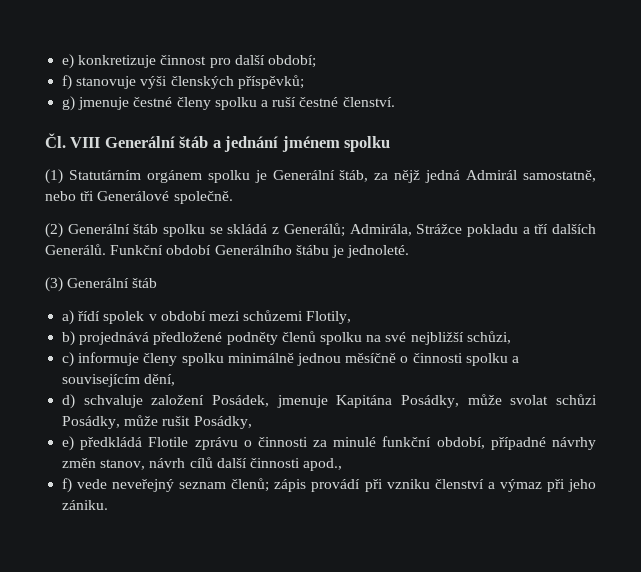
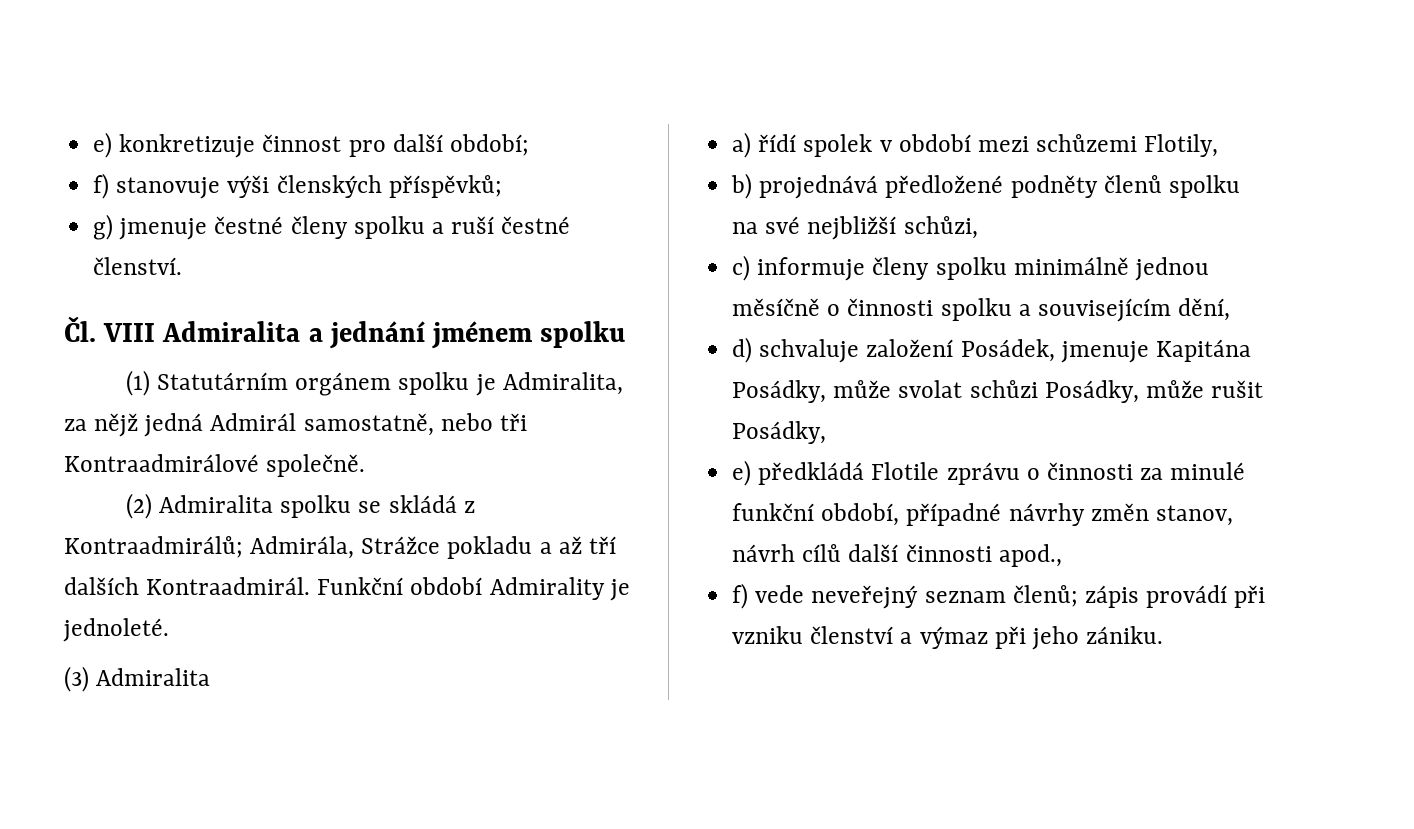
[104,136,209,148] Generální štáb -> [162,321,301,342] Admiralita
[272,170,369,182] Generální štáb, -> [502,372,623,395] Admiralita,
[97,191,170,201] Generálové -> [64,454,259,472] Kontraadmirálové
[67,224,159,234] Generální štáb -> [159,495,274,513] Admiralita
[283,223,345,237] Generálů; -> [64,536,243,558] Kontraadmirálů;
(530, 230) none -> [558,536,582,554] až
[45,244,106,255] Generálů. -> [146,577,311,595] Kontraadmirál.
[214,245,329,255] Generálního štábu -> [489,577,605,600] Admirality
[67,278,158,288] Generální štáb -> [96,668,211,686] Admiralita

